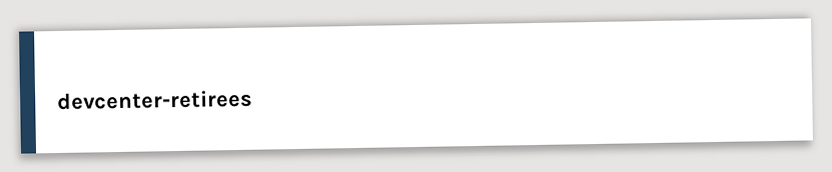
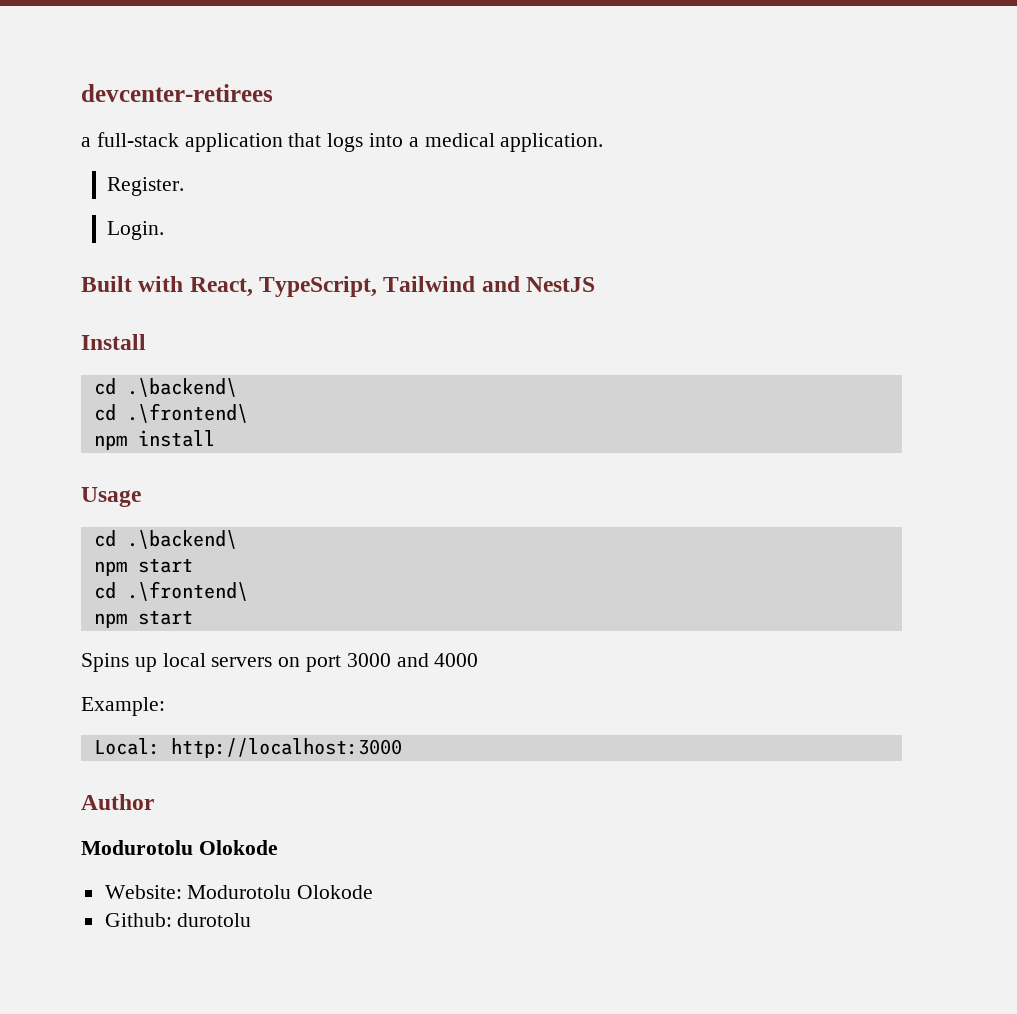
(253, 100) none -> [81,132,604,152] [107,177,185,196] [107,221,165,240] [81,276,596,297] [81,334,146,350] [93,378,237,397] [93,403,248,423] [93,430,215,450] [81,487,141,507] [93,530,237,549] [93,558,193,576] [93,581,248,601] [93,610,193,628] [81,653,479,672] [81,697,165,716] [93,738,402,758] [81,794,154,810] [81,840,278,855] [104,885,374,899] [104,913,252,927] // a full-stack application that logs into a medical application. // Register. // Login. // Built with React, TypeScript, Tailwind and NestJS // Install // cd .\backend\ // cd .\frontend\ // npm install // Usage // cd .\backend\ // npm start // cd .\frontend\ // npm start // Spins up local servers on port 3000 and 4000 // Example: // Local: http://localhost:3000 // Author // Modurotolu Olokode // Website: Modurotolu Olokode // Github: durotolu

